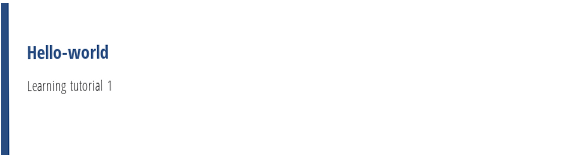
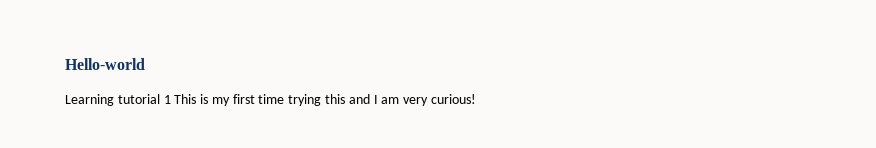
(114, 85) none -> [174,94,476,106] This is my first time trying this and I am very curious!

